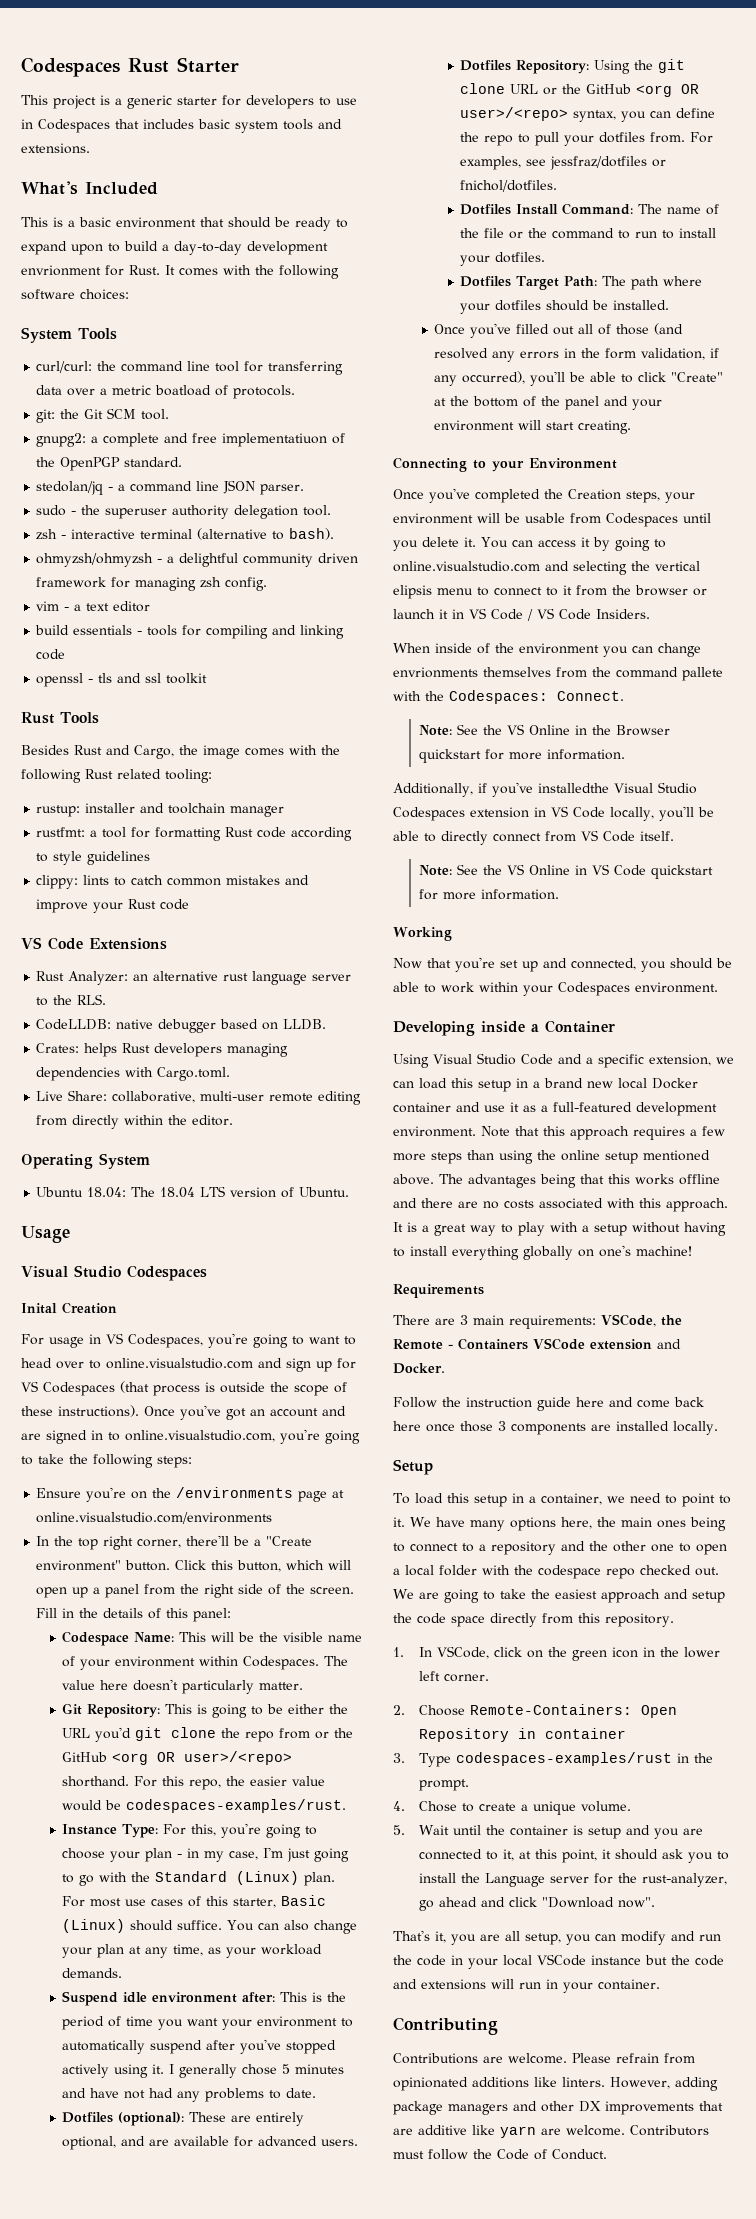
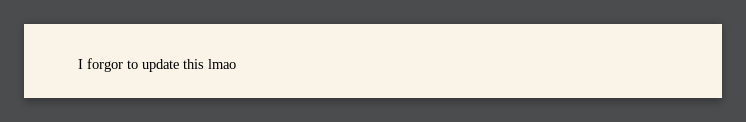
[21,57,239,77] [21,95,357,109] [21,119,342,133] [21,143,90,154] [21,181,158,195] [21,217,348,231] [21,241,328,255] [21,265,339,279] [21,289,129,300] [21,327,117,343] [36,361,344,375] [36,385,296,399] [36,408,170,423] [36,433,346,447] [36,457,183,471] [36,480,305,495] [36,505,332,519] [36,528,335,540] [36,553,359,567] [36,577,268,591] [36,601,151,612] [35,625,345,639] [36,649,66,660] [36,673,208,687] [21,712,99,724] [21,745,340,759] [21,769,212,783] [36,803,285,817] [36,827,353,841] [36,851,151,865] [36,875,310,889] [36,899,190,913] [21,937,167,950] [36,971,352,985] [36,994,107,1006] [36,1019,327,1033] [36,1043,289,1057] [36,1067,231,1081] [36,1090,362,1105] [36,1115,234,1129] [21,1153,150,1169] [36,1186,350,1198] [21,1226,70,1243] [21,1265,207,1281] [21,1302,117,1314] [21,1333,356,1348] [21,1358,356,1372] [21,1381,347,1396] [21,1405,346,1420] [21,1429,360,1444] [21,1454,192,1468] [36,1487,345,1502] [36,1512,273,1524] [36,1535,313,1550] [36,1560,352,1572] [36,1584,355,1598] [36,1608,232,1622] [62,1631,363,1646] [62,1656,349,1670] [62,1679,304,1694] [62,1703,349,1718] [62,1727,354,1742] [62,1751,293,1765] [62,1776,326,1790] [62,1799,347,1813] [62,1823,318,1838] [62,1847,350,1862] [62,1871,336,1886] [62,1895,327,1908] [62,1919,358,1934] [62,1944,323,1958] [62,1968,123,1978] [62,1991,347,2006] [62,2016,354,2030] [62,2039,337,2054] [62,2064,345,2078] [62,2088,317,2102] [62,2112,305,2126] [62,2136,359,2150] [460,59,686,74] [460,83,700,97] [460,107,716,122] [460,132,714,146] [460,156,667,170] [460,180,558,192] [460,203,720,215] [460,228,717,239] [460,252,546,266] [460,276,703,290] [460,300,670,314] [434,323,684,338] [434,348,720,362] [434,371,724,386] [434,396,663,410] [434,420,632,434] [393,457,617,472] [393,488,695,503] [393,513,711,527] [393,537,666,551] [393,561,700,575] [393,585,707,599] [393,608,650,621] [393,643,701,657] [393,667,723,681] [393,690,624,704] [418,724,670,736] [418,749,625,763] [393,782,697,797] [393,806,714,821] [393,830,674,845] [418,864,713,879] [418,889,559,900] [393,927,452,941] [393,957,732,972] [393,982,718,996] [393,1020,615,1036] [393,1053,734,1068] [393,1078,698,1092] [393,1102,717,1116] [393,1126,725,1140] [393,1150,710,1164] [393,1174,720,1188] [393,1198,728,1212] [393,1222,726,1236] [393,1245,692,1260] [393,1284,484,1298] [393,1314,682,1329] [393,1338,681,1350] [393,1363,445,1374] [393,1397,704,1411] [393,1421,718,1435] [393,1459,433,1475] [393,1493,731,1507] [393,1517,726,1531] [393,1541,727,1555] [393,1565,719,1579] [393,1589,725,1603] [393,1613,674,1627] [393,1646,720,1661] [418,1671,489,1682] [393,1704,677,1718] [418,1728,626,1742] [393,1752,713,1767] [418,1779,469,1791] [393,1801,631,1815] [393,1825,703,1839] [418,1849,729,1863] [418,1873,727,1887] [418,1897,655,1911] [393,1930,721,1945] [393,1954,724,1969] [393,1979,660,1993] [393,2017,498,2035] [393,2053,695,2064] [393,2077,718,2091] [393,2101,723,2115] [393,2125,709,2138] [393,2149,607,2160] Codespaces Rust Starter // This project is a generic starter for developers to use in Codespaces that includes basic system tools and extensions. // What's Included // This is a basic environment that should be ready to expand upon to build a day-to-day development envrionment for Rust. It comes with the following software choices: // System Tools // curl/curl: the command line tool for transferring data over a metric boatload of protocols. // git: the Git SCM tool. // gnupg2: a complete and free implementatiuon of the OpenPGP standard. // stedolan/jq - a command line JSON parser. // sudo - the superuser authority delegation tool. // zsh - interactive terminal (alternative to bash). // ohmyzsh/ohmyzsh - a delightful community driven framework for managing zsh config. // vim - a text editor // build essentials - tools for compiling and linking code // openssl - tls and ssl toolkit // Rust Tools // Besides Rust and Cargo, the image comes with the following Rust related tooling: // rustup: installer and toolchain manager // rustfmt: a tool for formatting Rust code according to style guidelines // clippy: lints to catch common mistakes and improve your Rust code // VS Code Extensions // Rust Analyzer: an alternative rust language server to the RLS. // CodeLLDB: native debugger based on LLDB. // Crates: helps Rust developers managing dependencies with Cargo.toml. // Live Share: collaborative, multi-user remote editing from directly within the editor. // Operating System // Ubuntu 18.04: The 18.04 LTS version of Ubuntu. // Usage // Visual Studio Codespaces // Inital Creation // For usage in VS Codespaces, you're going to want to head over to online.visualstudio.com and sign up for VS Codespaces (that process is outside the scope of these instructions). Once you've got an account and are signed in to online.visualstudio.com, you're going to take the following steps: // Ensure you're on the /environments page at online.visualstudio.com/environments // In the top right corner, there'll be a "Create environment" button. Click this button, which will open up a panel from the right side of the screen. Fill in the details of this panel: // Codespace Name: This will be the visible name of your environment within Codespaces. The value here doesn't particularly matter. // Git Repository: This is going to be either the URL you'd git clone the repo from or the GitHub <org OR user>/<repo> shorthand. For this repo, the easier value would be codespaces-examples/rust. // Instance Type: For this, you're going to choose your plan - in my case, I'm just going to go with the Standard (Linux) plan. For most use cases of this starter, Basic (Linux) should suffice. You can also change your plan at any time, as your workload demands. // Suspend idle environment after: This is the period of time you want your environment to automatically suspend after you've stopped actively using it. I generally chose 5 minutes and have not had any problems to date. // Dotfiles (optional): These are entirely optional, and are available for advanced users. // Dotfiles Repository: Using the git clone URL or the GitHub <org OR user>/<repo> syntax, you can define the repo to pull your dotfiles from. For examples, see jessfraz/dotfiles or fnichol/dotfiles. // Dotfiles Install Command: The name of the file or the command to run to install your dotfiles. // Dotfiles Target Path: The path where your dotfiles should be installed. // Once you've filled out all of those (and resolved any errors in the form validation, if any occurred), you'll be able to click "Create" at the bottom of the panel and your environment will start creating. // Connecting to your Environment // Once you've completed the Creation steps, your environment will be usable from Codespaces until you delete it. You can access it by going to online.visualstudio.com and selecting the vertical elipsis menu to connect to it from the browser or launch it in VS Code / VS Code Insiders. // When inside of the environment you can change envrionments themselves from the command pallete with the Codespaces: Connect. // Note: See the VS Online in the Browser quickstart for more information. // Additionally, if you've installedthe Visual Studio Codespaces extension in VS Code locally, you'll be able to directly connect from VS Code itself. // Note: See the VS Online in VS Code quickstart for more information. // Working // Now that you're set up and connected, you should be able to work within your Codespaces environment. // Developing inside a Container // Using Visual Studio Code and a specific extension, we can load this setup in a brand new local Docker container and use it as a full-featured development environment. Note that this approach requires a few more steps than using the online setup mentioned above. The advantages being that this works offline and there are no costs associated with this approach. It is a great way to play with a setup without having to install everything globally on one's machine! // Requirements // There are 3 main requirements: VSCode, the Remote - Containers VSCode extension and Docker. // Follow the instruction guide here and come back here once those 3 components are installed locally. // Setup // To load this setup in a container, we need to point to it. We have many options here, the main ones being to connect to a repository and the other one to open a local folder with the codespace repo checked out. We are going to take the easiest approach and setup the code space directly from this repository. // 1. In VSCode, click on the green icon in the lower left corner. // 2. Choose Remote-Containers: Open Repository in container // 3. Type codespaces-examples/rust in the prompt. // 4. Chose to create a unique volume. // 5. Wait until the container is setup and you are connected to it, at this point, it should ask you to install the Language server for the rust-analyzer, go ahead and click "Download now". // That's it, you are all setup, you can modify and run the code in your local VSCode instance but the code and extensions will run in your container. // Contributing // Contributions are welcome. Please refrain from opinionated additions like linters. However, adding package managers and other DX improvements that are additive like yarn are welcome. Contributors must follow the Code of Conduct. -> [78,58,236,72] I forgor to update this lmao

